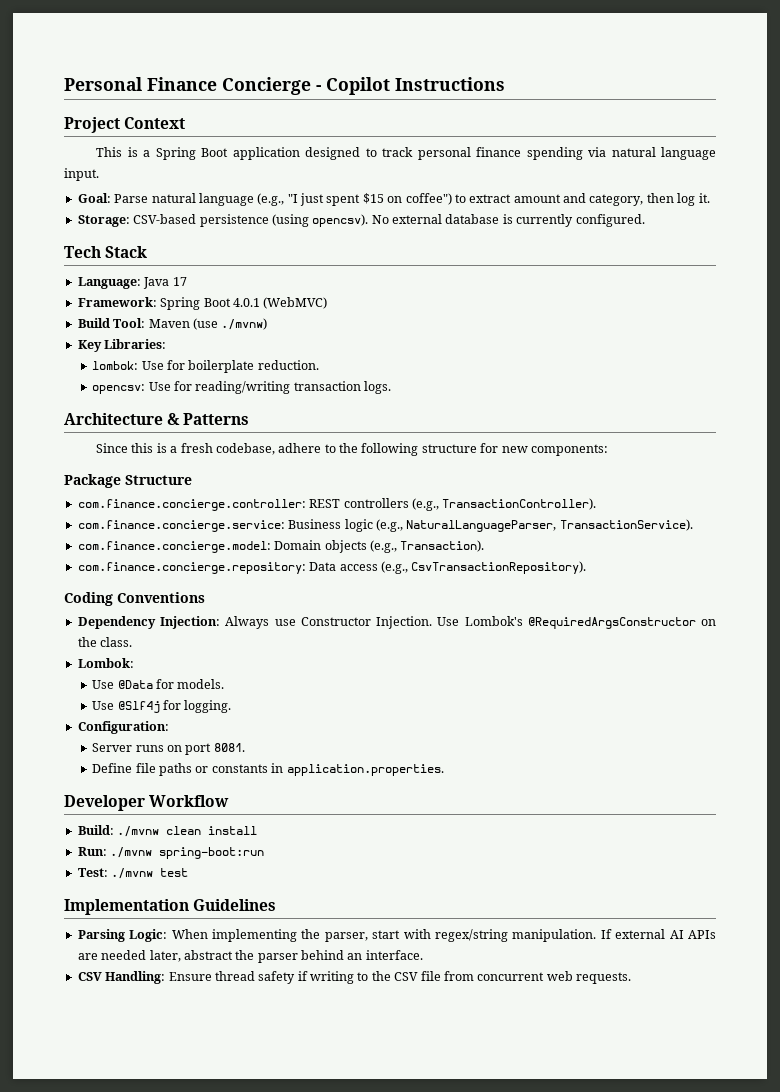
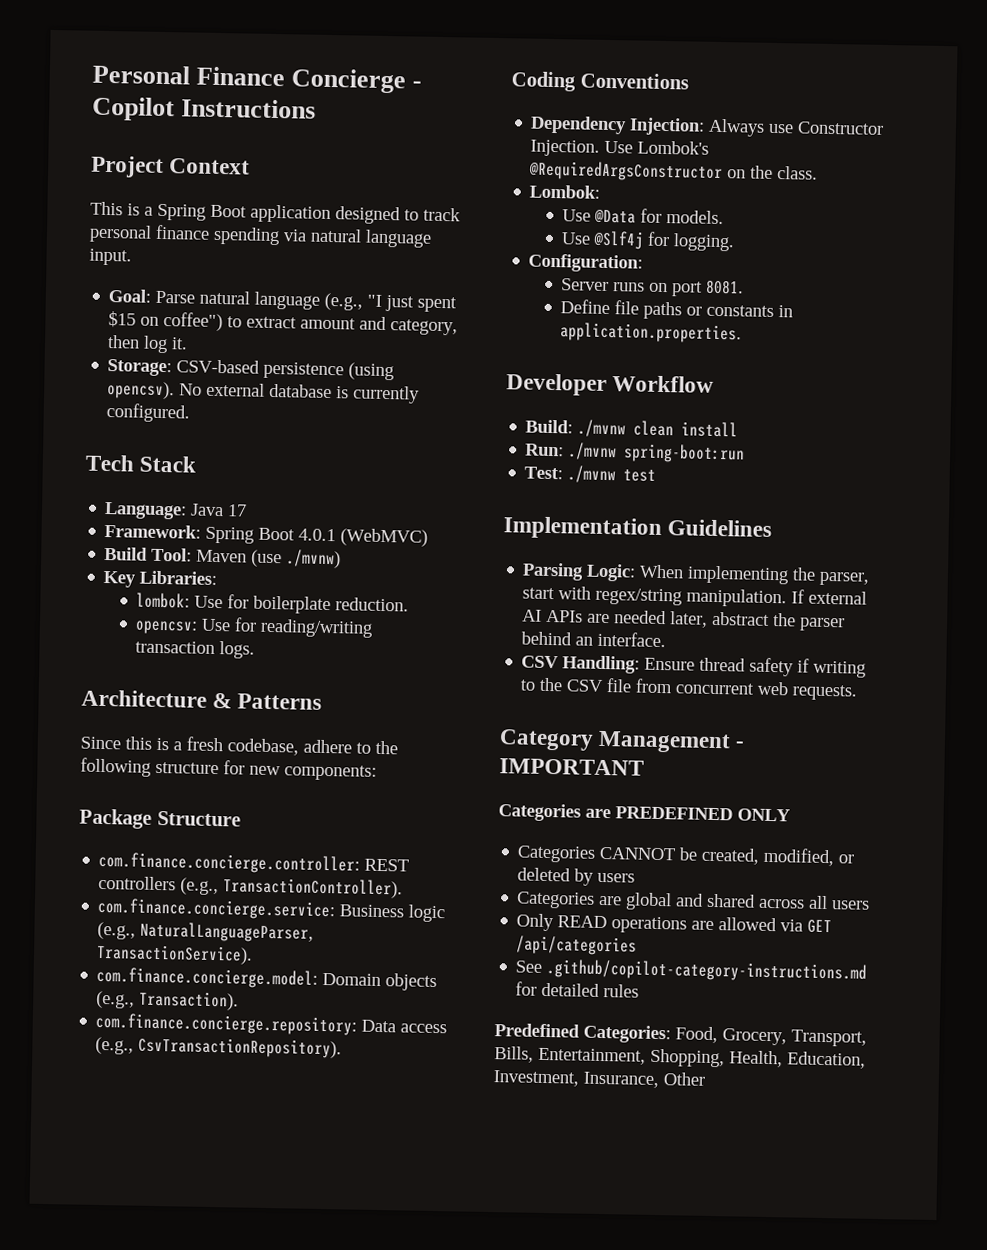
(631, 978) none -> [499,729,745,754] [499,758,644,776] [498,803,791,822] [517,845,855,867] [517,867,636,886] [516,891,871,911] [516,913,833,934] [516,935,638,956] [515,959,868,983] [515,981,640,998] [494,1023,867,1047] [494,1046,866,1069] [493,1070,705,1089] // Category Management - IMPORTANT // Categories are PREDEFINED ONLY // Categories CANNOT be created, modified, or deleted by users // Categories are global and shared across all users // Only READ operations are allowed via GET /api/categories // See .github/copilot-category-instructions.md for detailed rules // Predefined Categories: Food, Grocery, Transport, Bills, Entertainment, Shopping, Health, Education, Investment, Insurance, Other

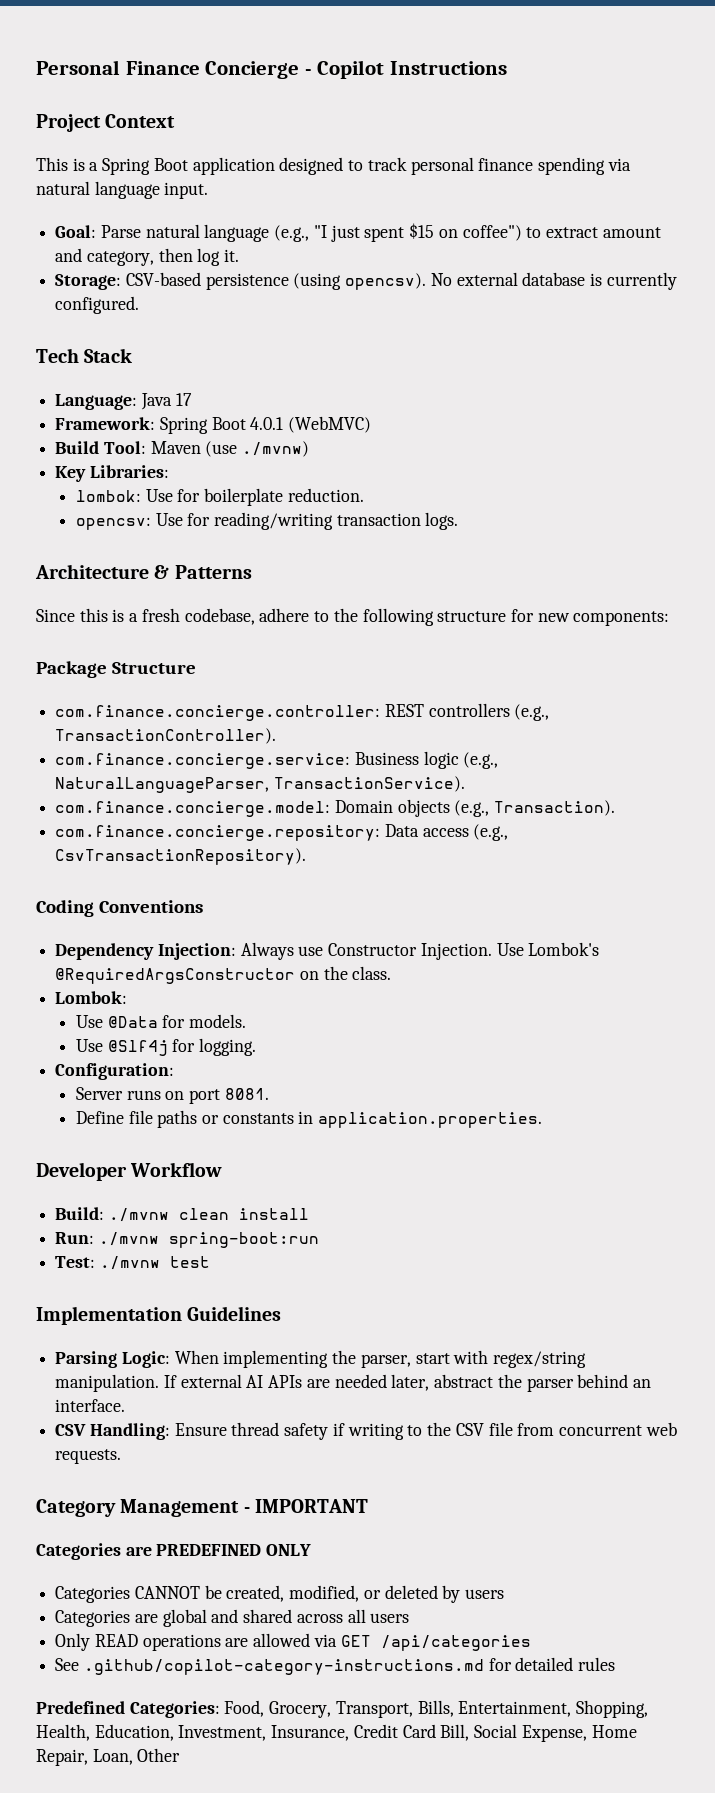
(659, 1080) none -> [353,1724,637,1742] [36,1749,133,1766] Credit Card Bill, Social Expense, Home Repair, Loan,

